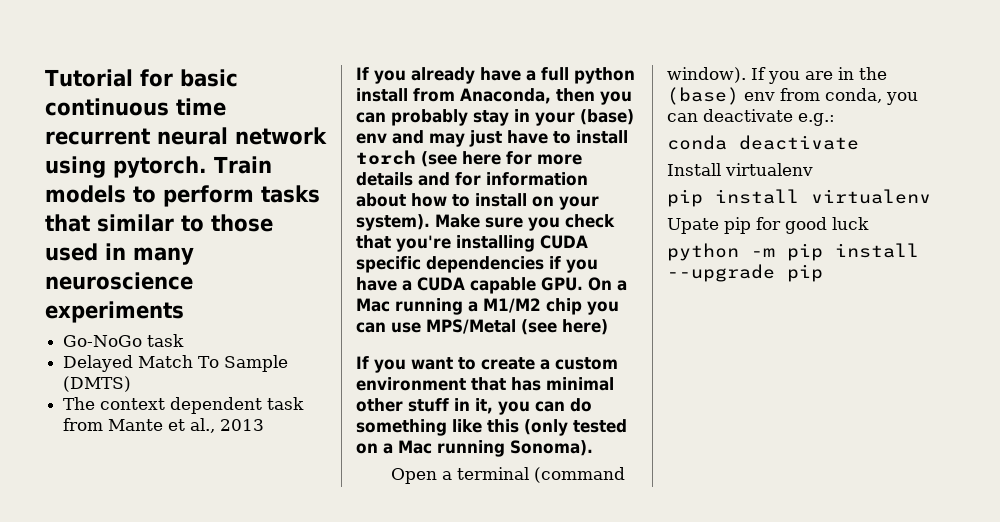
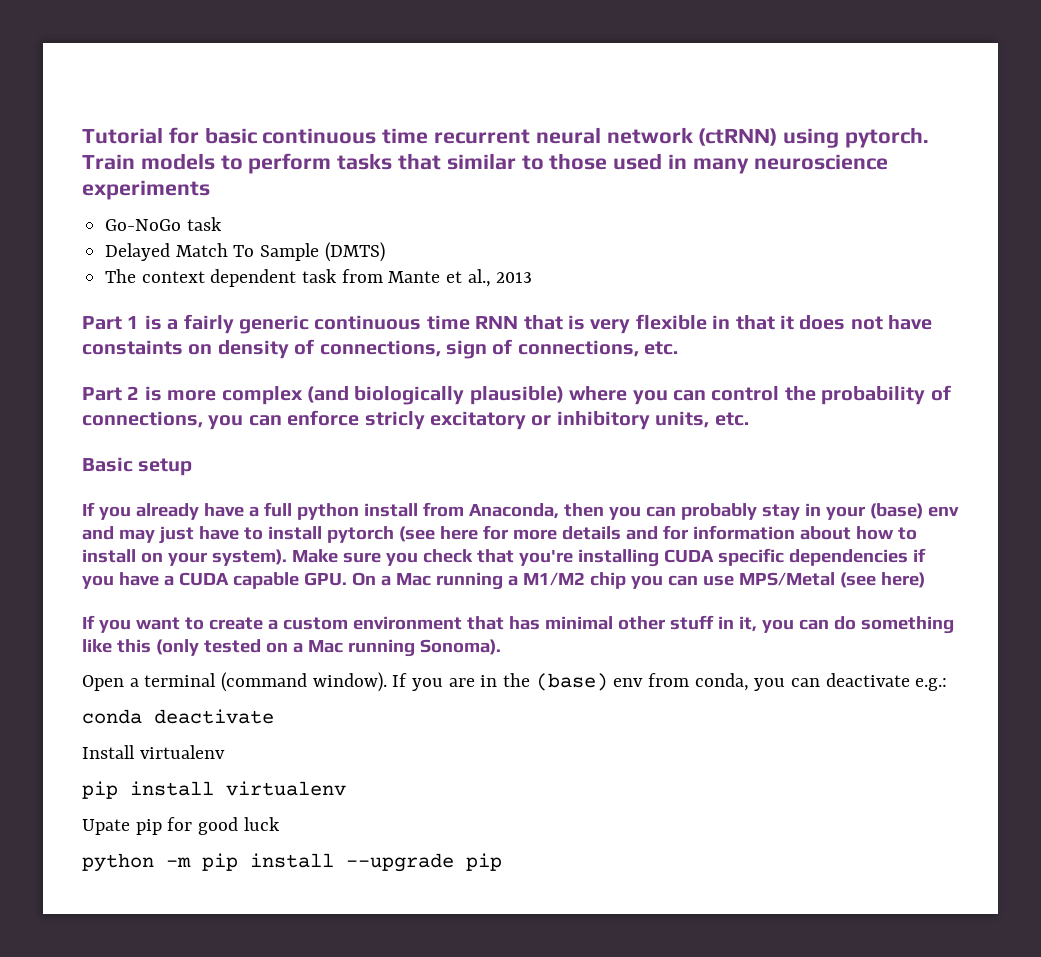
(327, 136) none -> [698,128,778,146] (ctRNN)
(265, 425) none -> [82,314,933,334] [82,339,679,359] [82,385,951,405] [82,410,749,430] [82,457,193,476] // Part 1 is a fairly generic continuous time RNN that is very flexible in that it does not have constaints on density of connections, sign of connections, etc. // Part 2 is more complex (and biologically plausible) where you can control the probability of connections, you can enforce stricly excitatory or inhibitory units, etc. // Basic setup
[356,150,416,165] torch -> [326,526,394,543] pytorch

